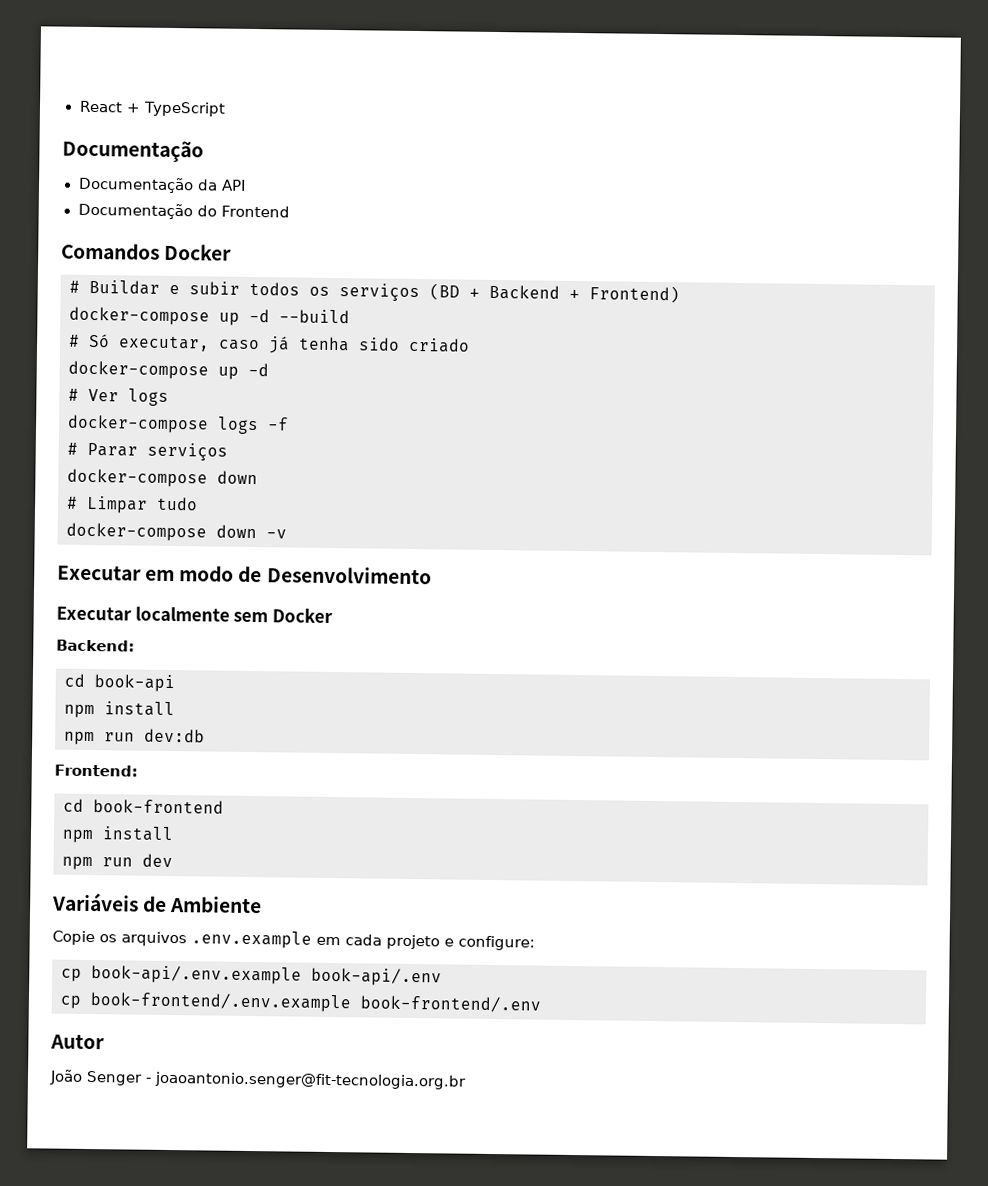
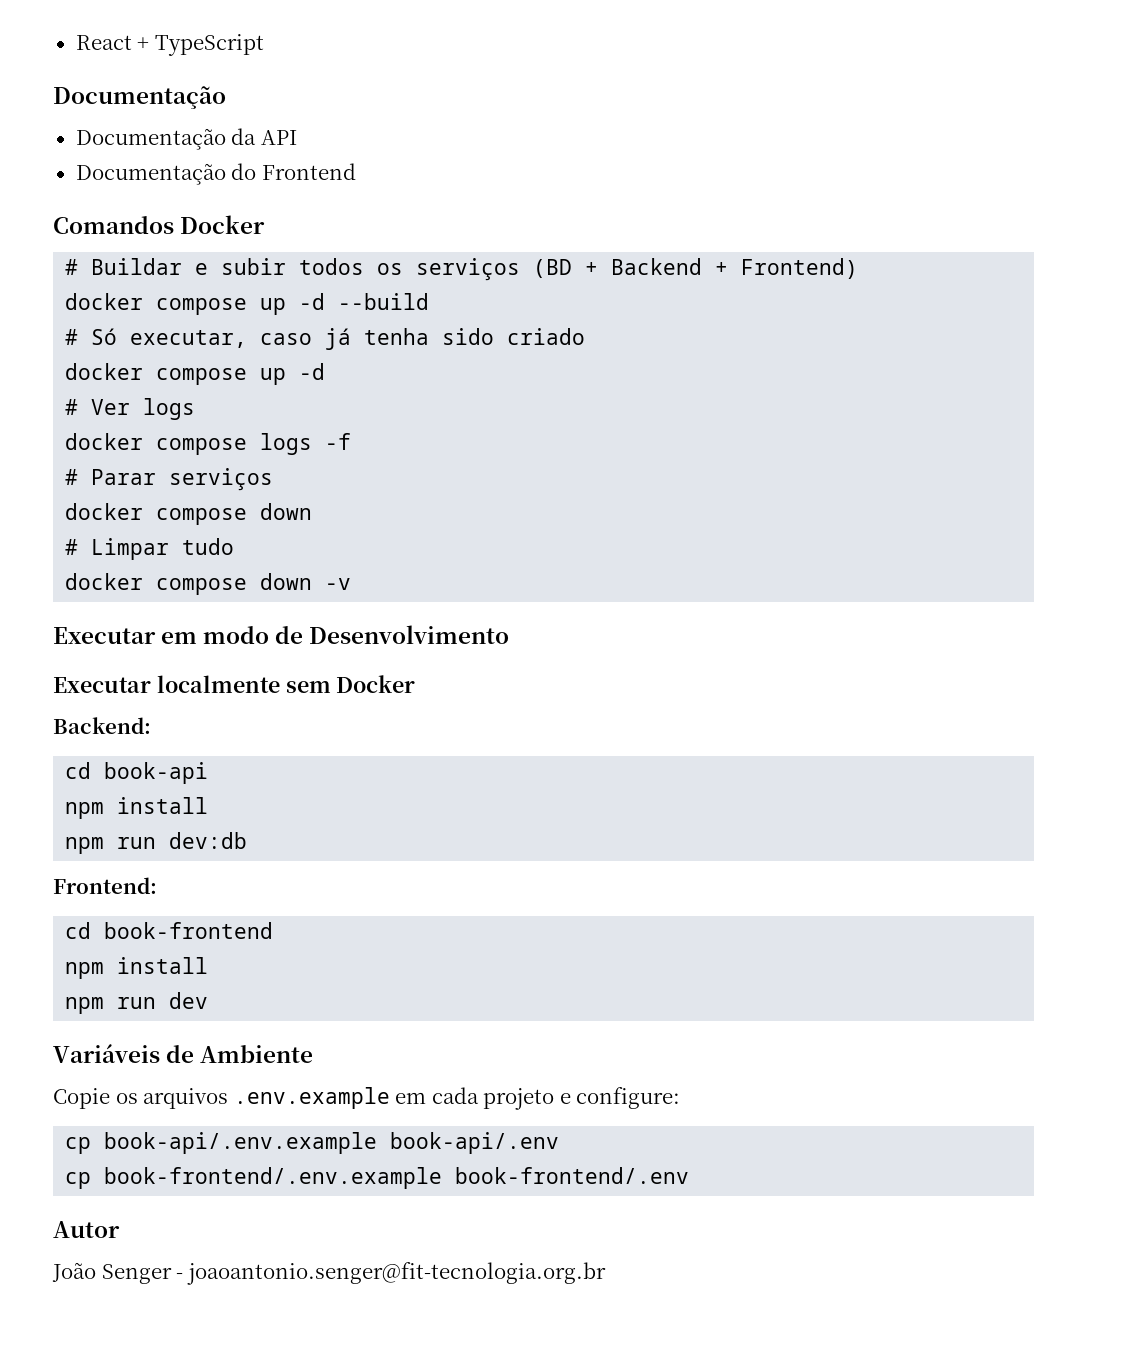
[69,306,210,326] docker-compose -> [65,293,248,315] docker compose
[68,360,209,380] docker-compose -> [65,363,248,385] docker compose
[67,414,209,434] docker-compose -> [65,433,248,455] docker compose
[67,468,208,488] docker-compose -> [65,503,248,525] docker compose
[66,522,207,542] docker-compose -> [65,573,248,595] docker compose

